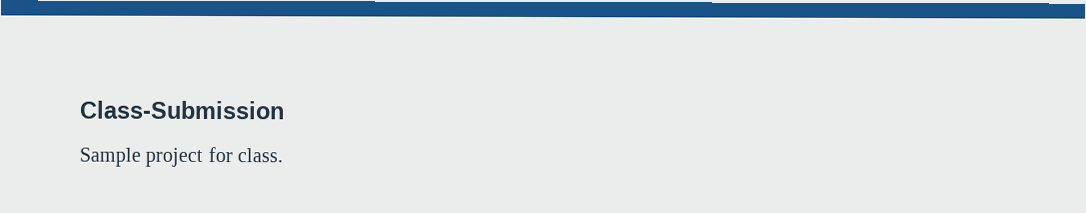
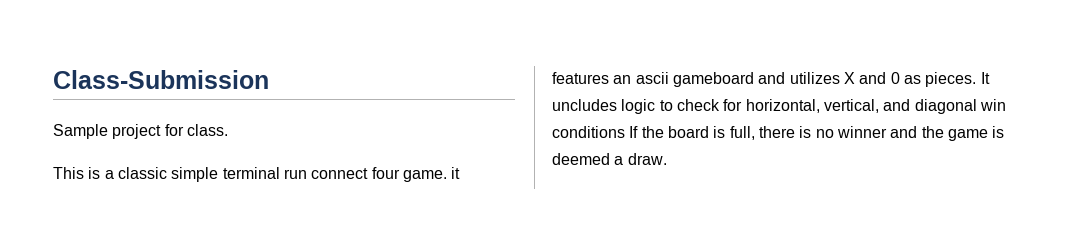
(284, 155) none -> [53,167,461,182] [552,72,990,87] [552,99,1006,114] [552,126,1005,141] [552,153,667,165] // This is a classic simple terminal run connect four game. it features an ascii gameboard and utilizes X and 0 as pieces. It uncludes logic to check for horizontal, vertical, and diagonal win conditions If the board is full, there is no winner and the game is deemed a draw.

